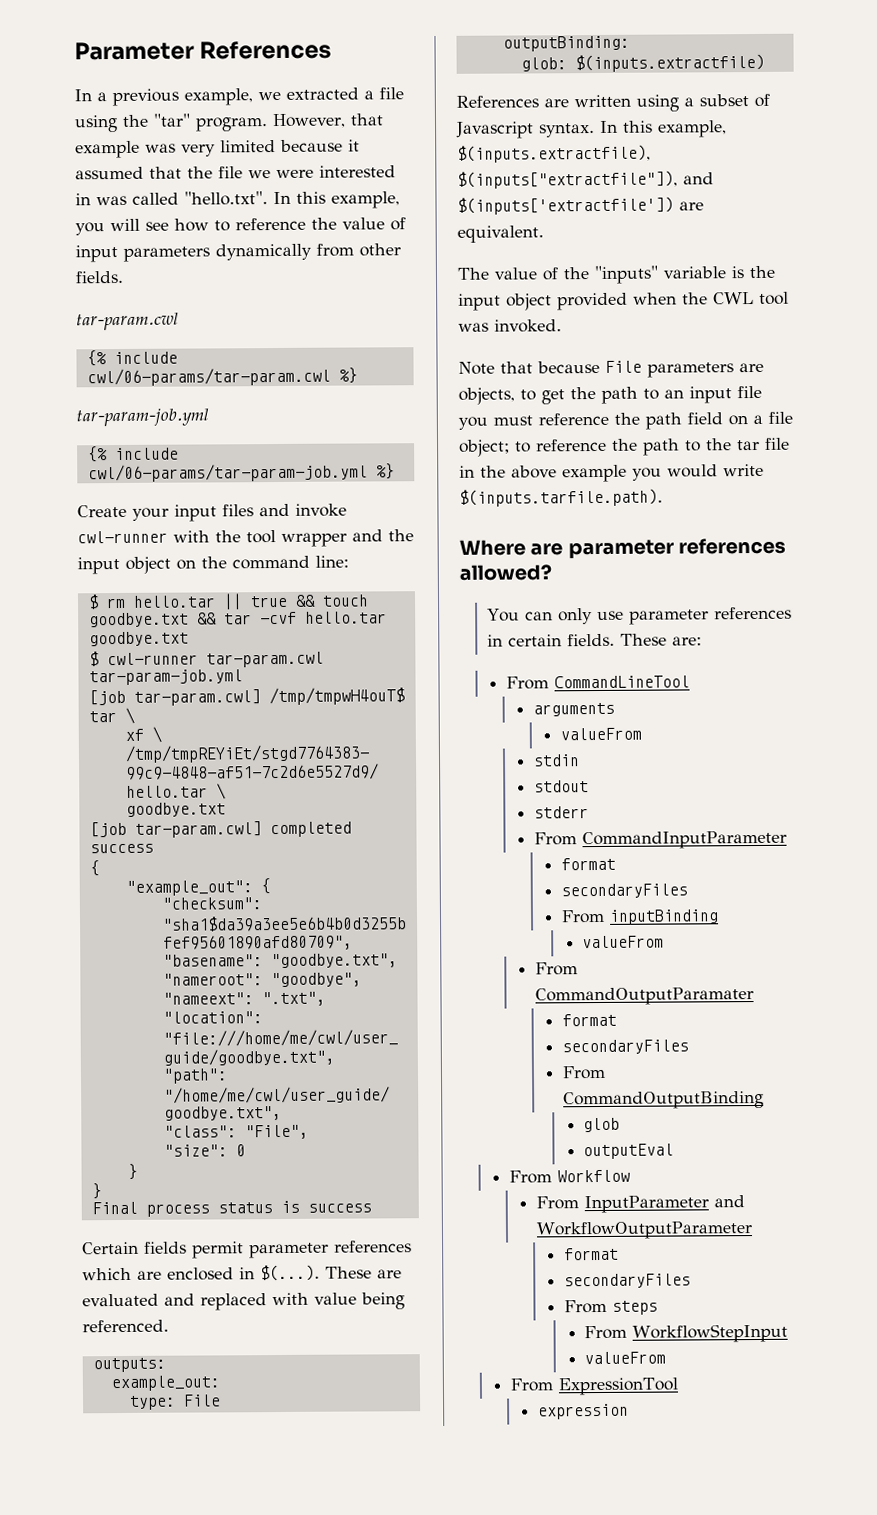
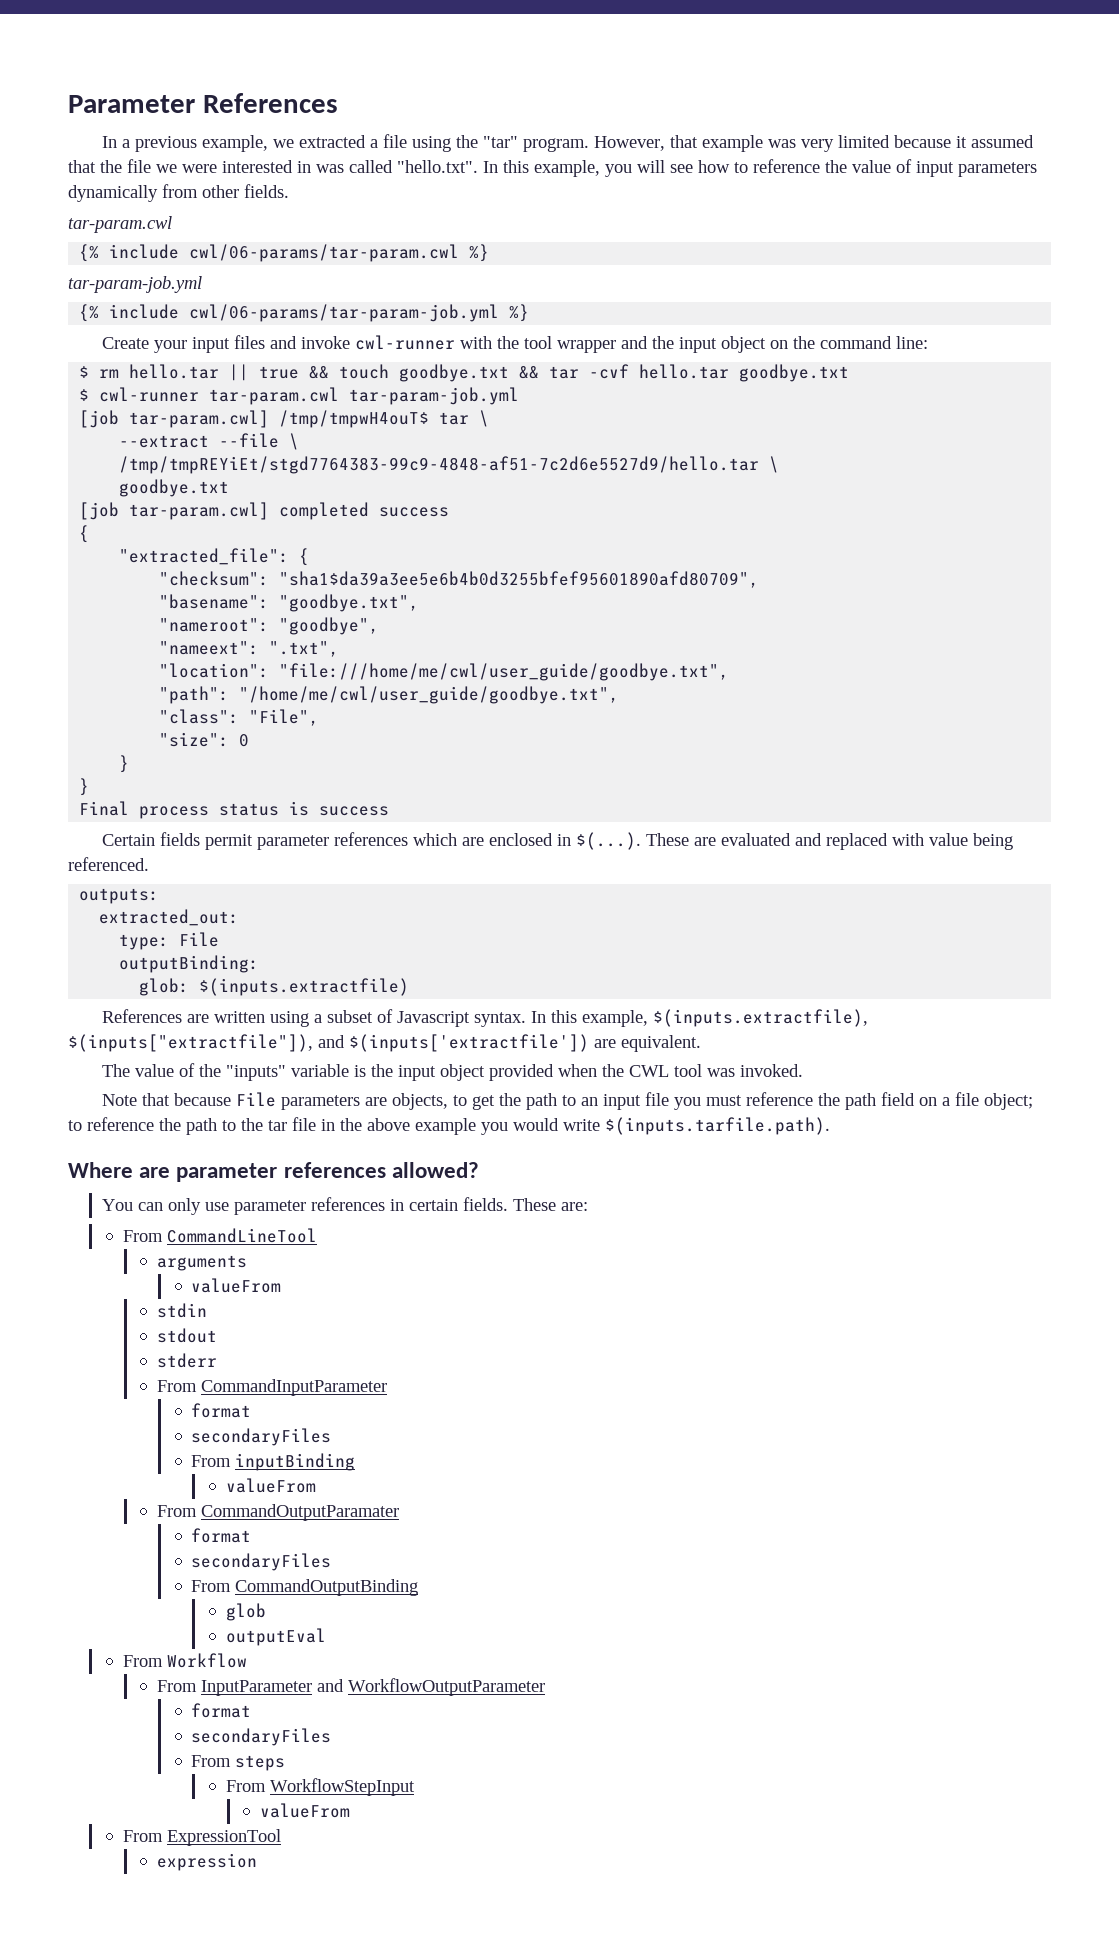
[124,728,144,741] xf -> [119,433,280,448] --extract --file
[125,880,253,896] "example_out": -> [119,548,290,565] "extracted_file":
[110,1375,220,1392] example_out: -> [99,909,240,926] extracted_out:

